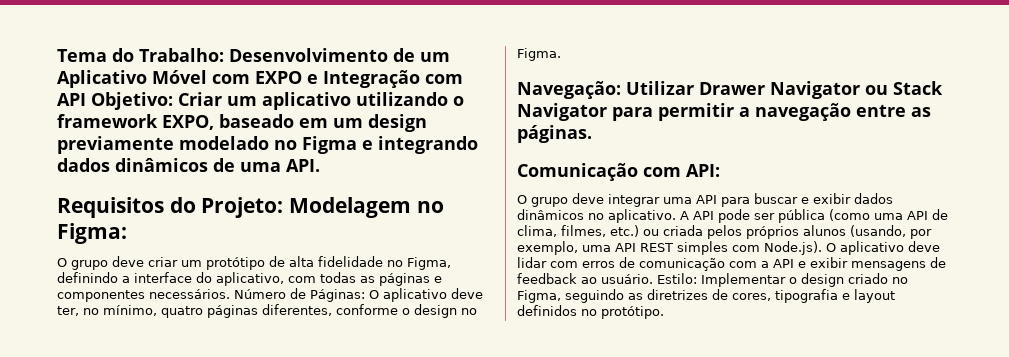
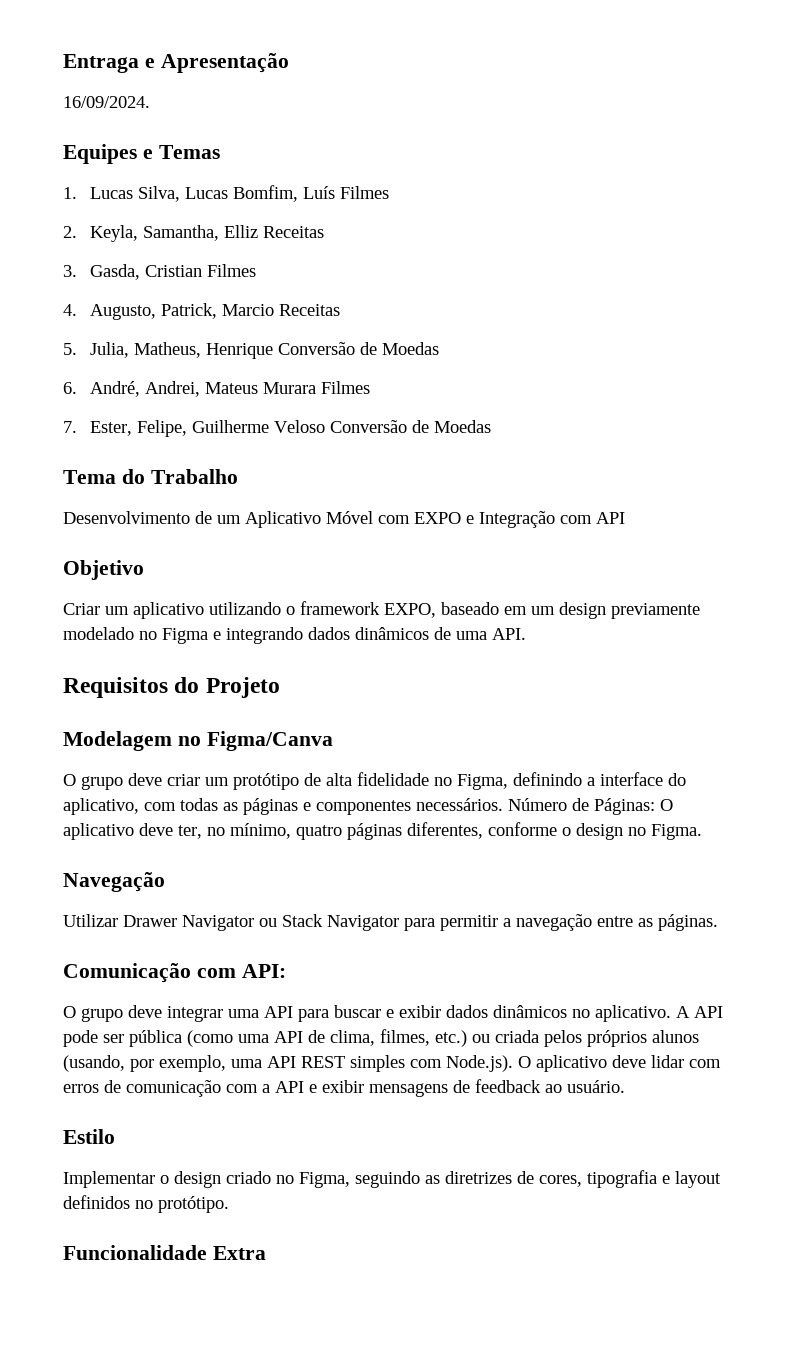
(57, 55) none -> [63,53,289,73] [63,96,150,108] [63,144,220,164] [63,185,390,202] [63,225,325,242] [63,264,257,280] [63,303,341,320] [63,342,440,359] [63,381,371,397] [63,420,492,437] Entraga e Apresentação // 16/09/2024. // Equipes e Temas // 1. Lucas Silva, Lucas Bomfim, Luís Filmes // 2. Keyla, Samantha, Elliz Receitas // 3. Gasda, Cristian Filmes // 4. Augusto, Patrick, Marcio Receitas // 5. Julia, Matheus, Henrique Conversão de Moedas // 6. André, Andrei, Mateus Murara Filmes // 7. Ester, Felipe, Guilherme Veloso Conversão de Moedas //
[138,48,224,62] Trabalho: -> [150,469,238,484] Trabalho //
[91,92,173,110] Objetivo: -> [63,560,144,580] // Objetivo //
[201,197,284,218] Projeto: -> [205,677,280,698] Projeto //
[57,223,127,244] Figma: -> [206,731,333,751] Figma/Canva
[517,81,621,99] Navegação: -> [63,872,165,892] Navegação //
[657,273,697,284] Estilo: -> [63,1129,115,1144] // Estilo //
(664, 312) none -> [63,1245,266,1260] // Funcionalidade Extra

